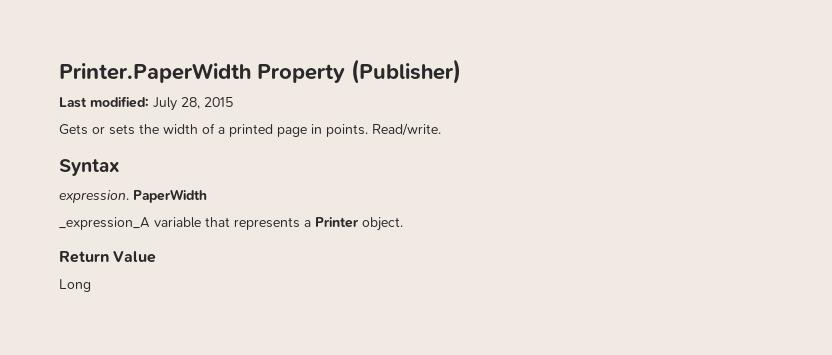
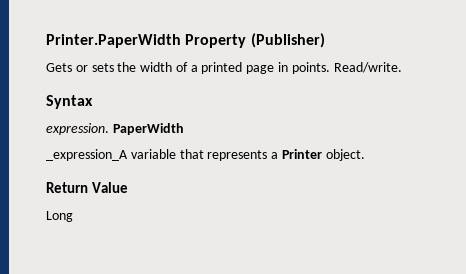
[59,96,233,111] // Last modified: July 28, 2015 -> (325, 40) none

